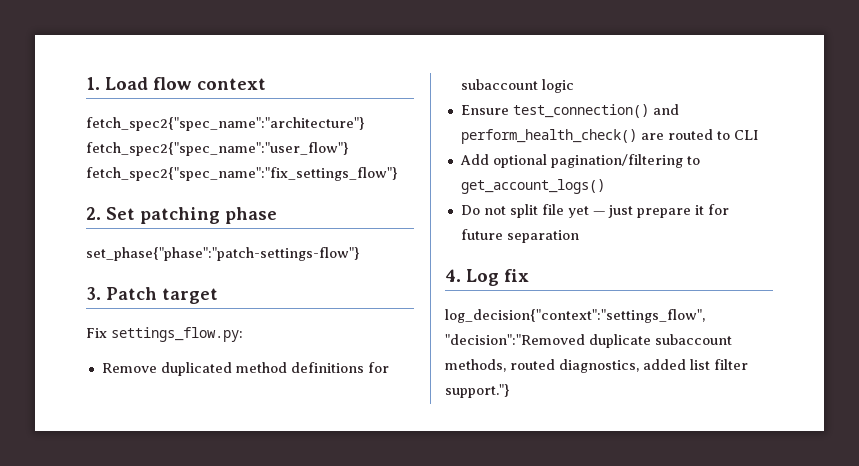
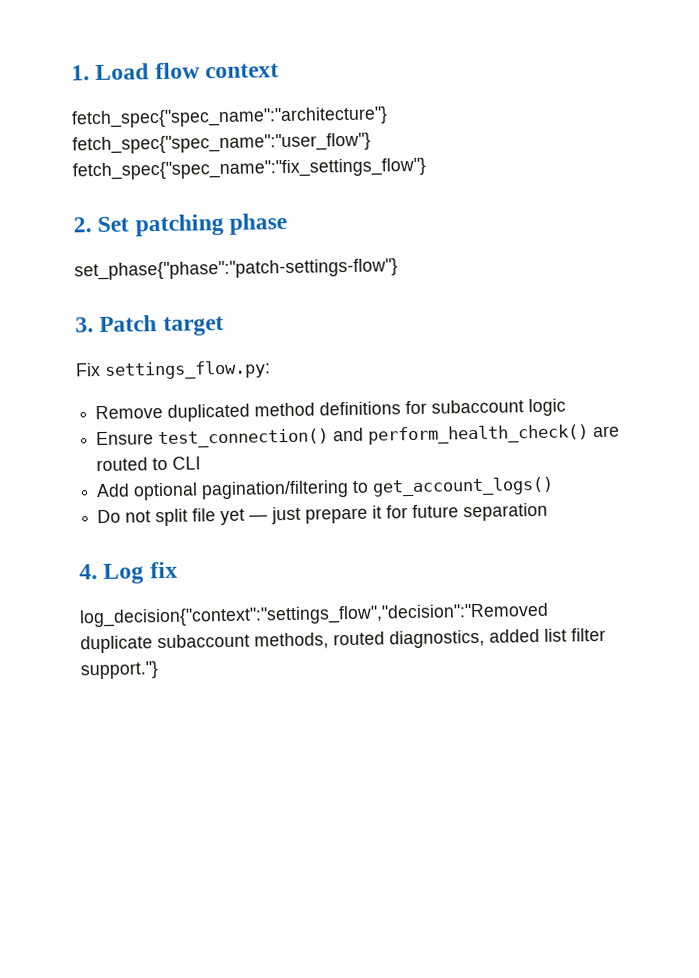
[86,117,365,131] [86,142,349,156] [86,167,398,181] fetch_spec2{"spec_name":"architecture"} fetch_spec2{"spec_name":"user_flow"} fetch_spec2{"spec_name":"fix_settings_flow"} -> [71,106,388,129] [72,132,371,155] [72,157,426,181] fetch_spec{"spec_name":"architecture"} fetch_spec{"spec_name":"user_flow"} fetch_spec{"spec_name":"fix_settings_flow"}

